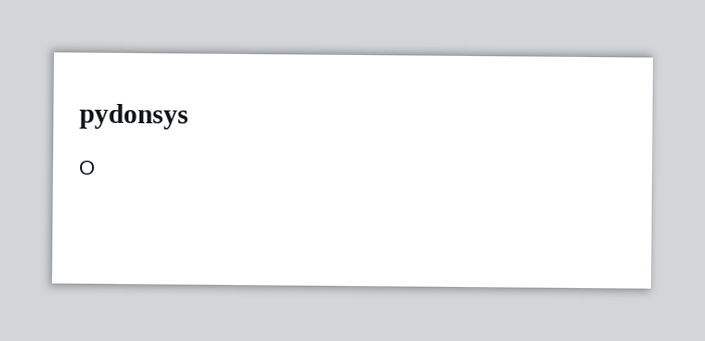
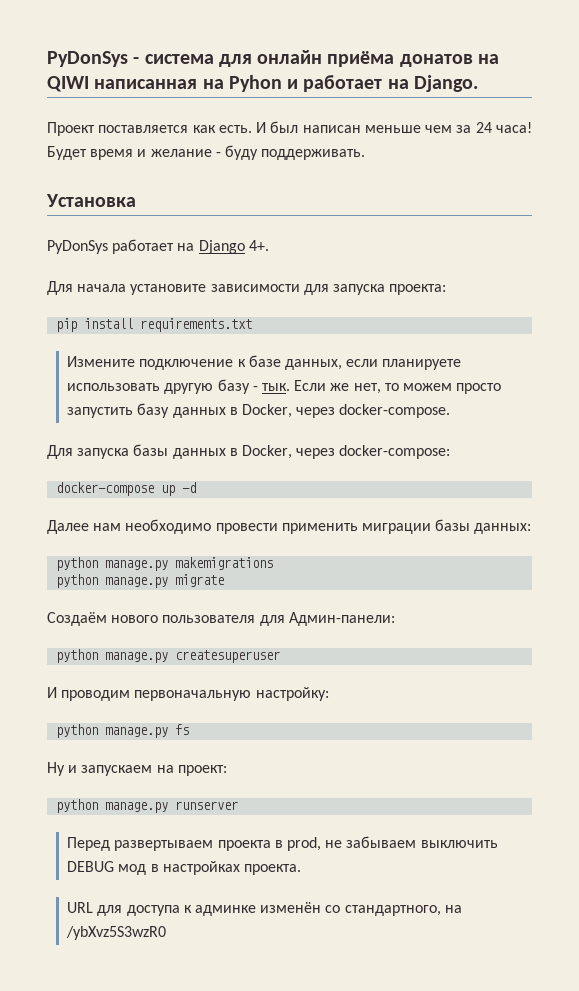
[79,103,189,130] [78,160,96,175] pydonsys // О -> [47,50,499,67] [47,75,478,92] [47,121,532,136] [47,145,366,160] [46,194,136,207] [47,239,269,254] [47,281,447,295] [56,318,253,332] [67,355,462,370] [67,379,502,394] [67,403,451,418] [47,444,451,459] [56,482,197,496] [47,519,532,534] [56,557,274,571] [56,574,225,588] [47,612,395,626] [56,649,281,663] [47,687,329,701] [56,724,190,738] [47,762,227,776] [56,799,239,813] [67,836,498,851] [67,861,301,875] [67,902,462,916] [66,926,167,940] PyDonSys - система для онлайн приёма донатов на QIWI написанная на Pyhon и работает на Django. // Проект поставляется как есть. И был написан меньше чем за 24 часа! Будет время и желание - буду поддерживать. // Установка // PyDonSys работает на Django 4+. // Для начала установите зависимости для запуска проекта: // pip install requirements.txt // Измените подключение к базе данных, если планируете использовать другую базу - тык. Если же нет, то можем просто запустить базу данных в Docker, через docker-compose. // Для запуска базы данных в Docker, через docker-compose: // docker-compose up -d // Далее нам необходимо провести применить миграции базы данных: // python manage.py makemigrations // python manage.py migrate // Создаём нового пользователя для Админ-панели: // python manage.py createsuperuser // И проводим первоначальную настройку: // python manage.py fs // Ну и запускаем на проект: // python manage.py runserver // Перед развертываем проекта в prod, не забываем выключить DEBUG мод в настройках проекта. // URL для доступа к админке изменён со стандартного, на /ybXvz5S3wzR0

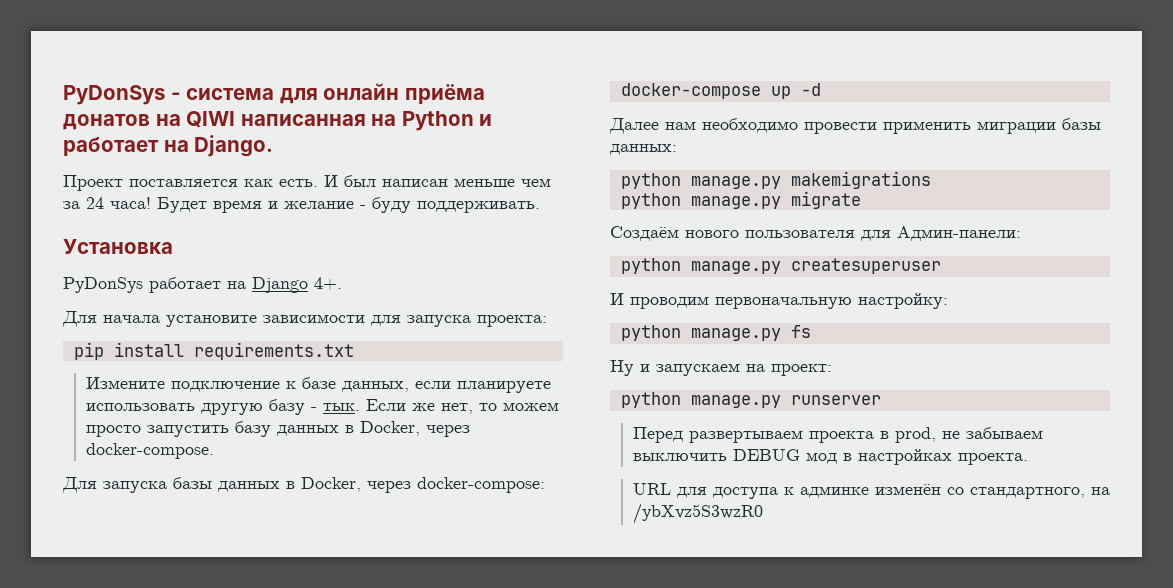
[228,75,282,92] Pyhon -> [401,111,474,131] Python

